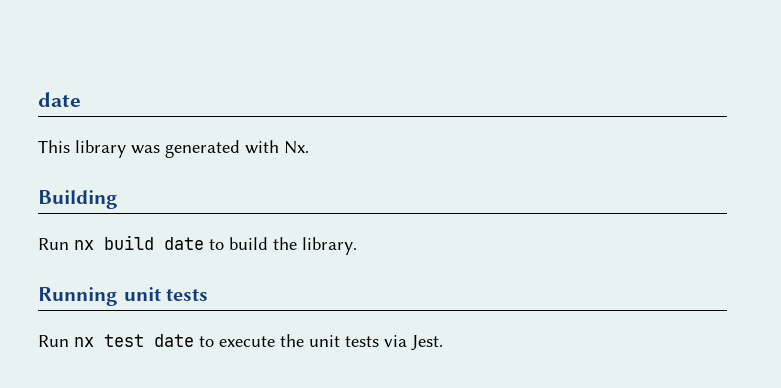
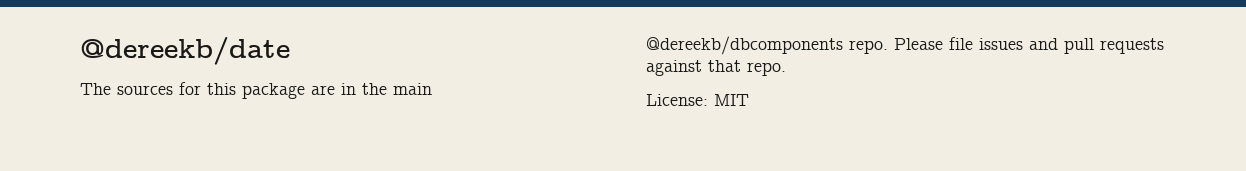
[38,92,81,107] [38,140,309,158] [38,190,118,209] [38,235,357,255] [38,287,209,306] [38,334,443,351] date // This library was generated with Nx. // Building // Run nx build date to build the library. // Running unit tests // Run nx test date to execute the unit tests via Jest. -> [80,37,290,65] [80,82,432,99] [646,36,1164,55] [646,60,786,76] [646,94,749,106] @dereekb/date // The sources for this package are in the main @dereekb/dbcomponents repo. Please file issues and pull requests against that repo. // License: MIT

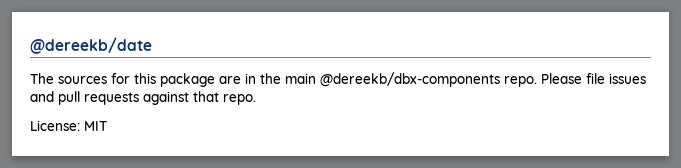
[646,36,843,55] @dereekb/dbcomponents -> [320,72,500,87] @dereekb/dbx-components

